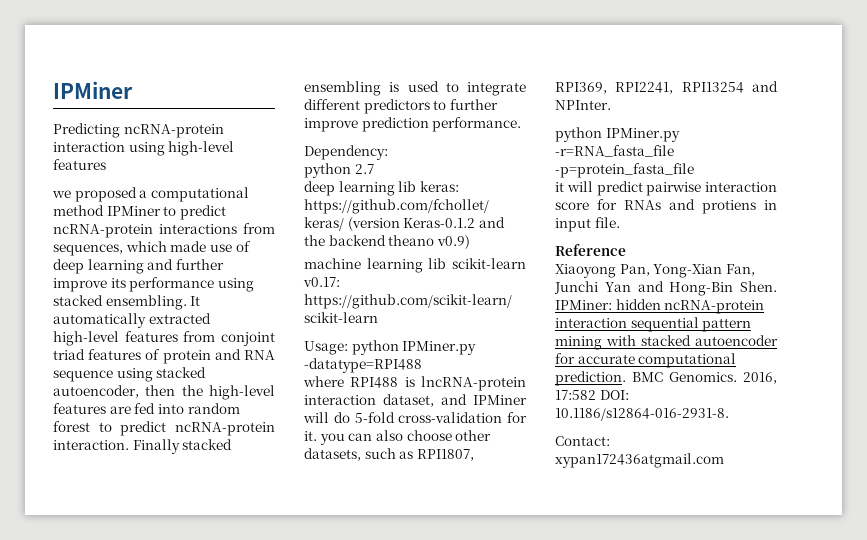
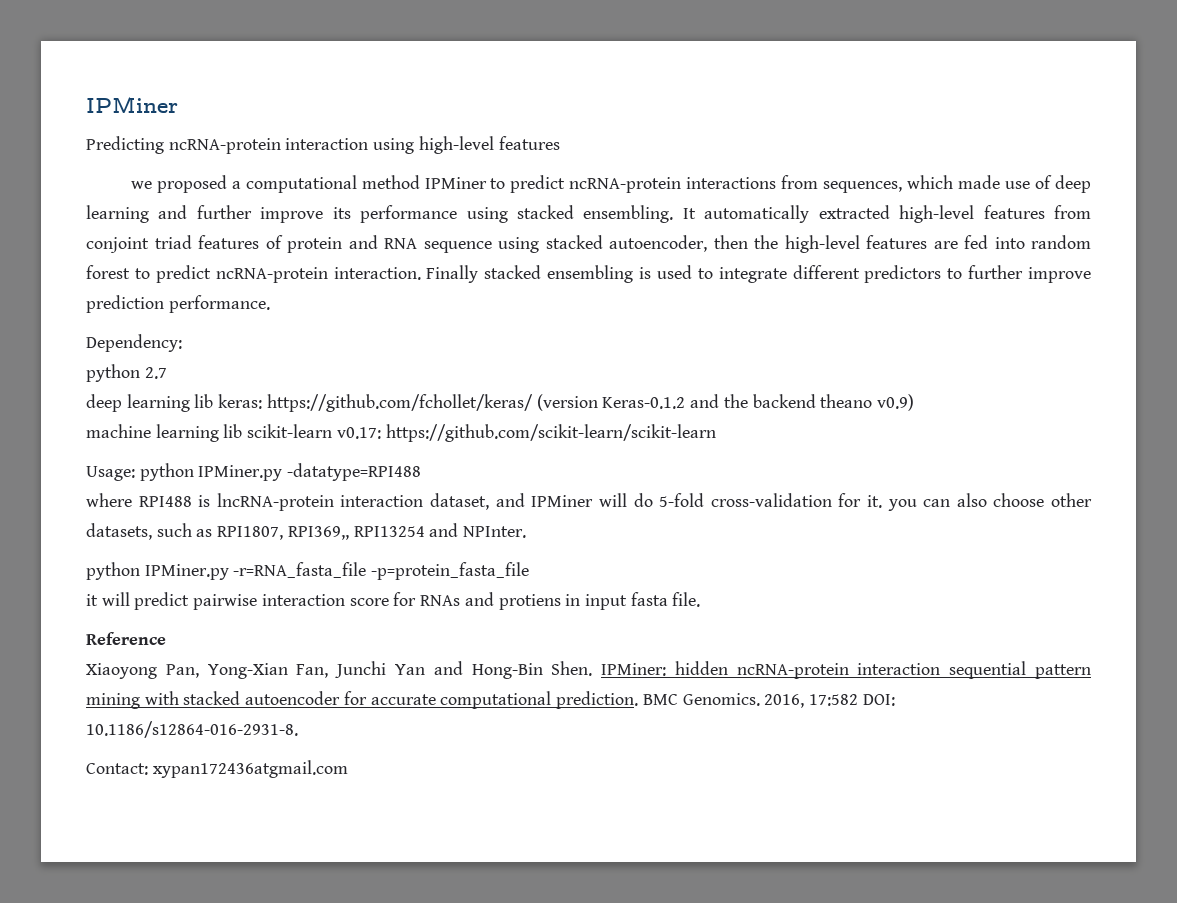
[555,82,674,94] RPI369, RPI2241, -> [287,526,349,540] RPI369,,
(591, 225) none -> [630,592,668,606] fasta

